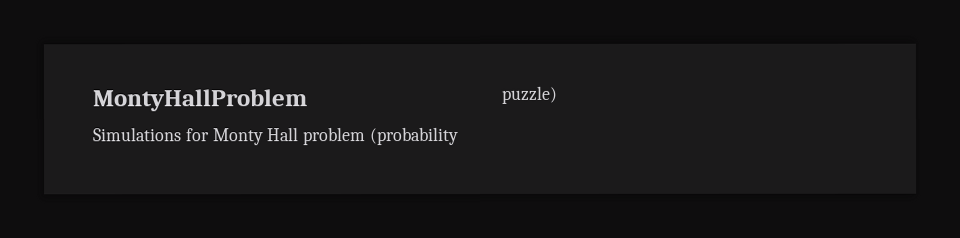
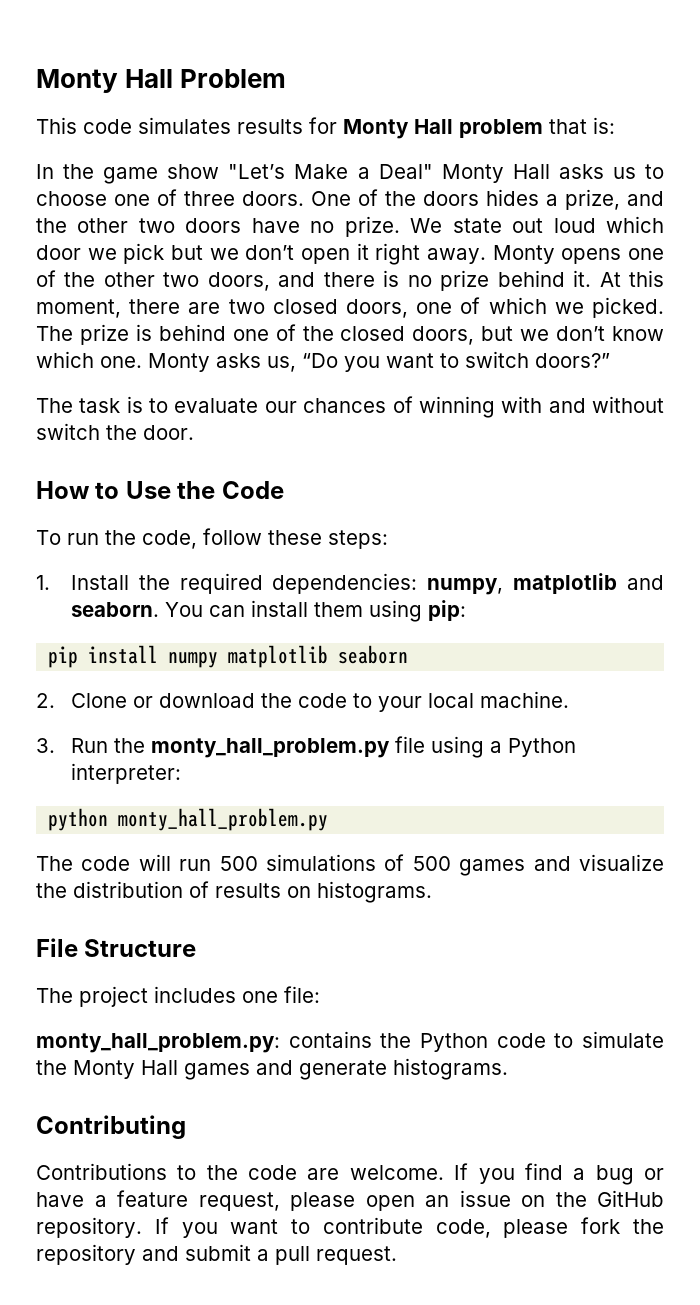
[92,89,307,112] [93,127,460,146] [501,85,557,104] MontyHallProblem // Simulations for Monty Hall problem (probability puzzle) -> [36,69,287,93] [36,117,615,139] [36,164,665,184] [36,189,664,210] [36,216,664,237] [36,243,664,265] [36,270,664,291] [36,297,664,318] [36,324,664,345] [36,351,610,372] [36,396,664,418] [36,423,194,440] [36,481,284,499] [36,528,388,549] [36,573,664,595] [70,600,466,622] [48,645,409,668] [36,691,569,712] [36,736,576,758] [70,763,181,784] [48,808,329,831] [36,854,664,876] [36,881,432,903] [36,938,197,957] [36,986,320,1007] [36,1031,664,1053] [36,1058,508,1080] [36,1115,186,1139] [36,1163,665,1185] [36,1190,664,1211] [36,1217,664,1238] [36,1244,397,1265] Monty Hall Problem // This code simulates results for Monty Hall problem that is: // In the game show "Let’s Make a Deal" Monty Hall asks us to choose one of three doors. One of the doors hides a prize, and the other two doors have no prize. We state out loud which door we pick but we don’t open it right away. Monty opens one of the other two doors, and there is no prize behind it. At this moment, there are two closed doors, one of which we picked. The prize is behind one of the closed doors, but we don’t know which one. Monty asks us, “Do you want to switch doors?” // The task is to evaluate our chances of winning with and without switch the door. // How to Use the Code // To run the code, follow these steps: // 1. Install the required dependencies: numpy, matplotlib and seaborn. You can install them using pip: // pip install numpy matplotlib seaborn // 2. Clone or download the code to your local machine. // 3. Run the monty_hall_problem.py file using a Python interpreter: // python monty_hall_problem.py // The code will run 500 simulations of 500 games and visualize the distribution of results on histograms. // File Structure // The project includes one file: // monty_hall_problem.py: contains the Python code to simulate the Monty Hall games and generate histograms. // Contributing // Contributions to the code are welcome. If you find a bug or have a feature request, please open an issue on the GitHub repository. If you want to contribute code, please fork the repository and submit a pull request.

